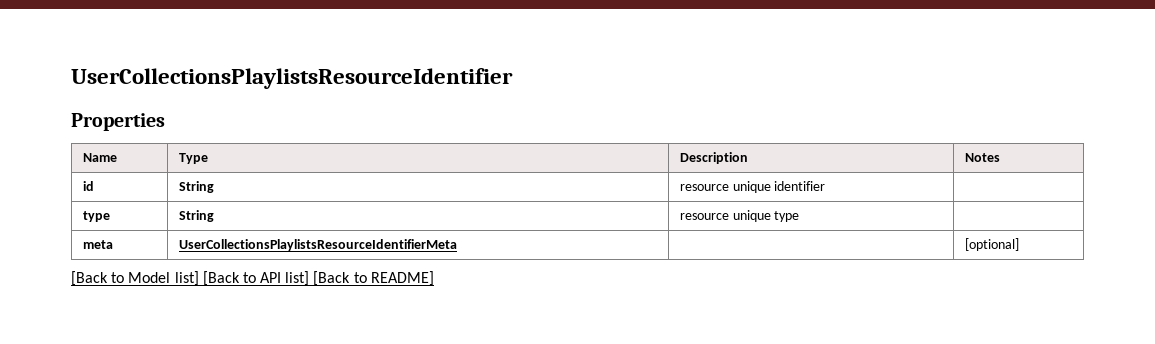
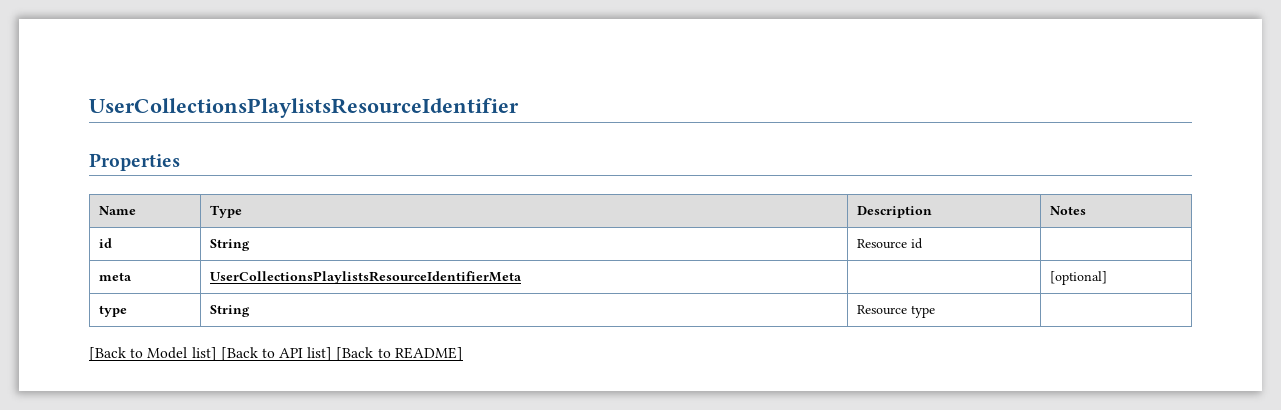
[679,181,826,193] [82,211,110,222] [178,210,214,222] [679,210,800,222] resource unique identifier | // type | String | resource unique type -> [856,238,923,249] Resource id
(1019, 244) none -> [98,305,127,317] [209,305,250,317] [856,305,935,318] // type | String | Resource type |

